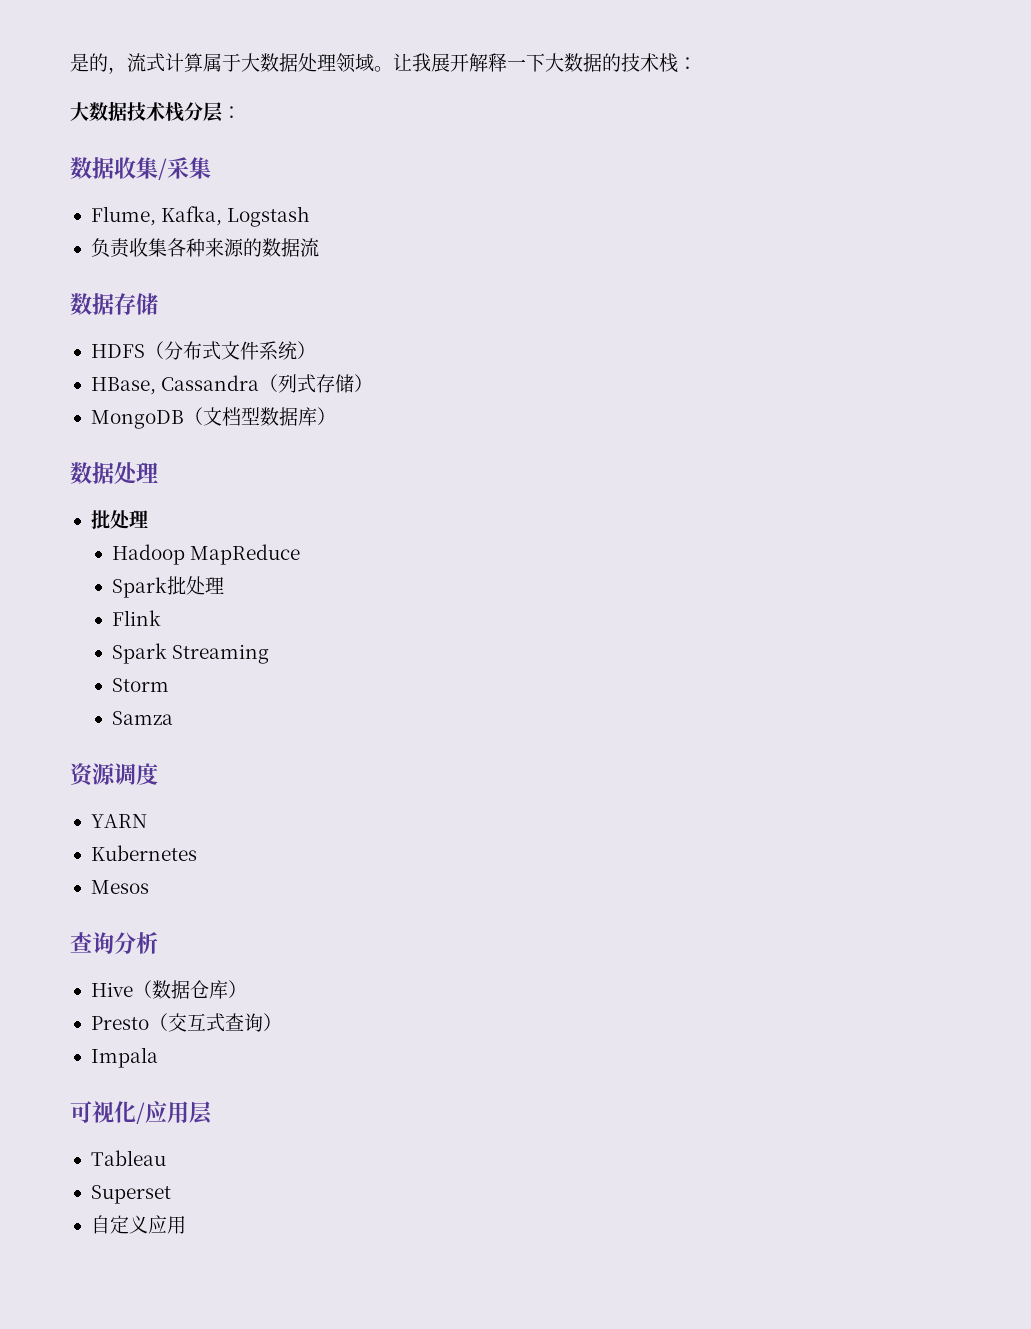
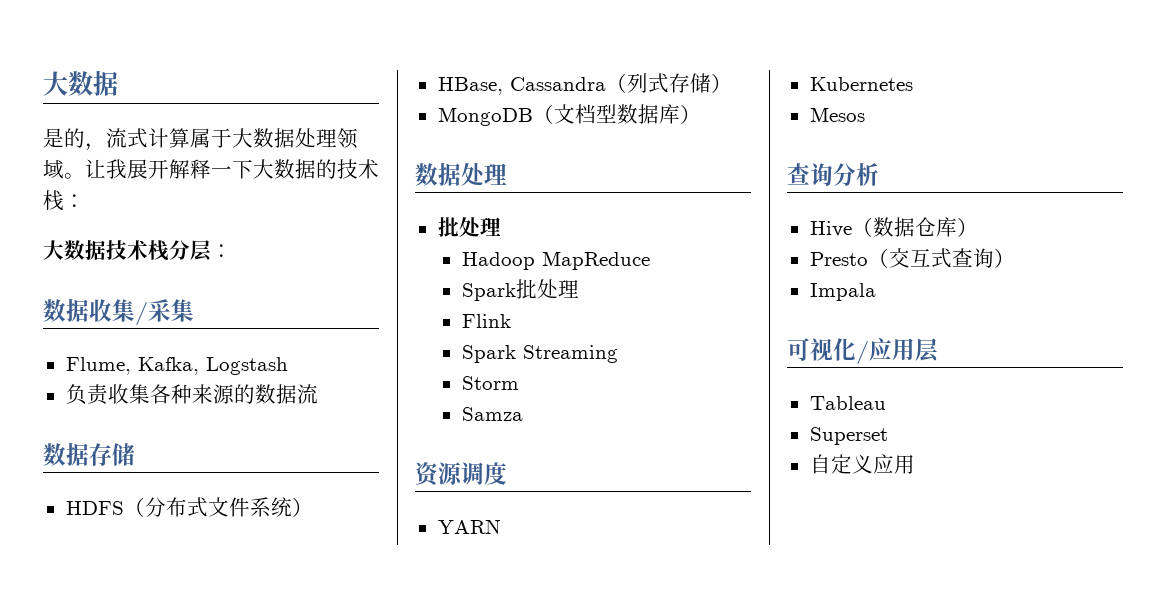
(70, 62) none -> [43,71,118,96] 大数据 //

